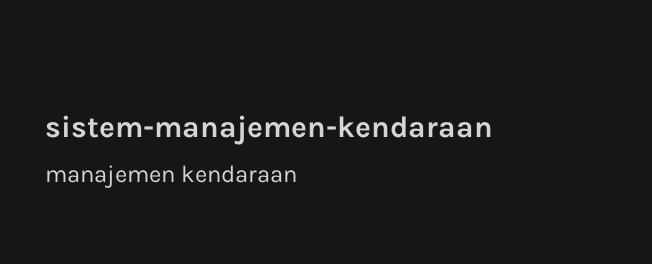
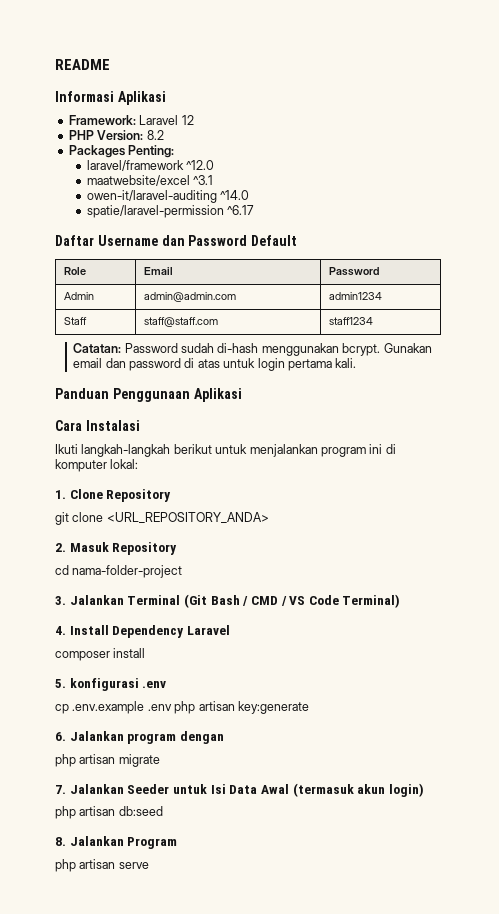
[45,115,493,145] [45,165,298,188] sistem-manajemen-kendaraan // manajemen kendaraan -> [55,59,110,70] [55,91,166,105] [68,115,194,125] [68,130,164,141] [68,145,175,158] [87,160,215,171] [87,175,214,186] [87,190,250,203] [87,205,255,218] [55,235,298,246] [63,267,86,275] [143,267,173,275] [328,267,379,276] [63,292,94,300] [143,292,236,302] [328,292,382,300] [63,317,87,325] [143,317,218,327] [328,317,373,325] [73,343,432,356] [73,358,357,371] [55,388,242,402] [55,420,140,431] [55,444,396,457] [55,459,139,472] [55,489,172,502] [55,512,269,525] [55,542,178,555] [55,565,183,578] [55,594,401,608] [55,625,230,638] [55,648,146,661] [55,678,167,691] [55,701,309,714] [55,731,224,744] [55,754,160,767] [55,783,424,797] [55,806,163,819] [55,836,178,849] [55,859,149,872] README // Informasi Aplikasi // Framework: Laravel 12 // PHP Version: 8.2 // Packages Penting: // laravel/framework ^12.0 // maatwebsite/excel ^3.1 // owen-it/laravel-auditing ^14.0 // spatie/laravel-permission ^6.17 // Daftar Username dan Password Default // Role | Email | Password // Admin | admin@admin.com | admin1234 // Staff | staff@staff.com | staff1234 // Catatan: Password sudah di-hash menggunakan bcrypt. Gunakan email dan password di atas untuk login pertama kali. // Panduan Penggunaan Aplikasi // Cara Instalasi // Ikuti langkah-langkah berikut untuk menjalankan program ini di komputer lokal: // 1. Clone Repository // git clone <URL_REPOSITORY_ANDA> // 2. Masuk Repository // cd nama-folder-project // 3. Jalankan Terminal (Git Bash / CMD / VS Code Terminal) // 4. Install Dependency Laravel // composer install // 5. konfigurasi .env // cp .env.example .env php artisan key:generate // 6. Jalankan program dengan // php artisan migrate // 7. Jalankan Seeder untuk Isi Data Awal (termasuk akun login) // php artisan db:seed // 8. Jalankan Program // php artisan serve

